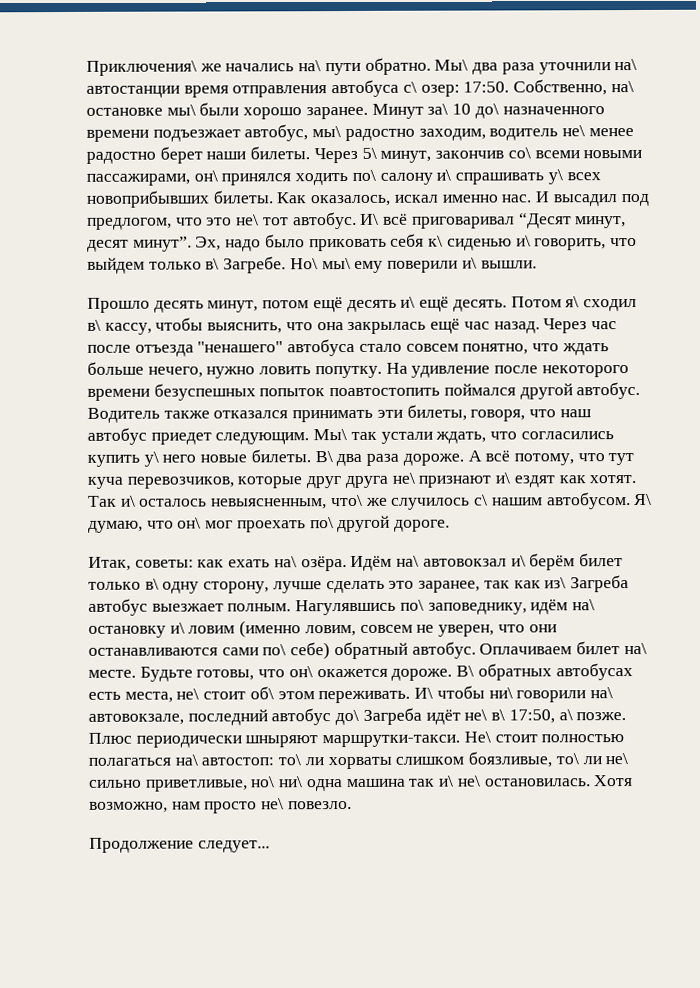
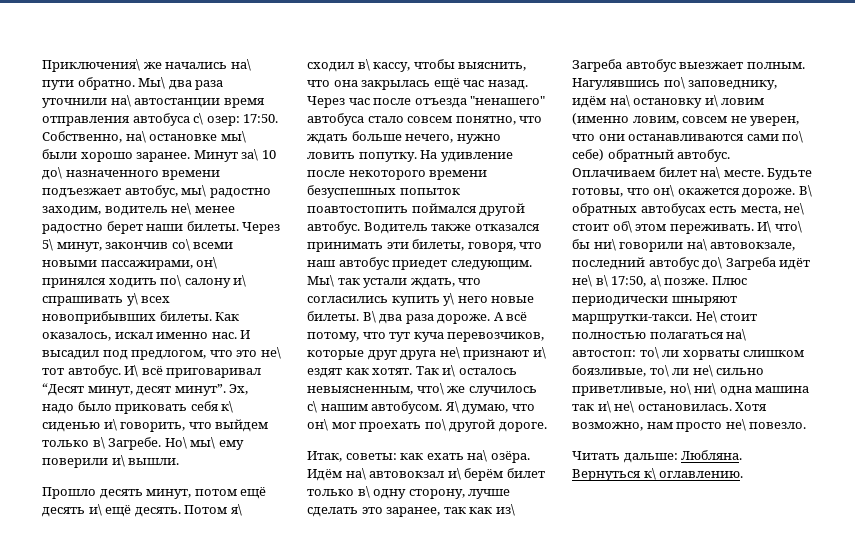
[436,685,485,699] чтобы -> [774,221,802,233] [572,239,590,249] что\ бы
[89,837,270,853] Продолжение следует... -> [572,450,743,463] [572,468,744,481] Читать дальше: Любляна. Вернуться к\ оглавлению.

